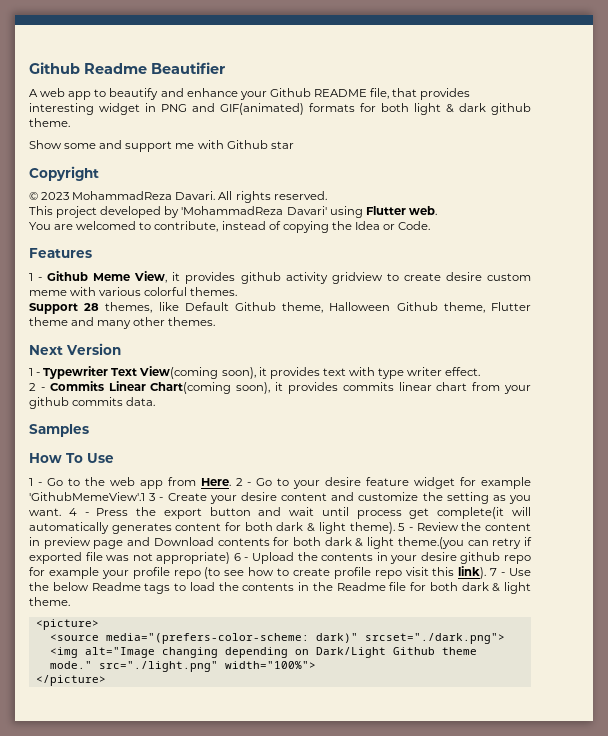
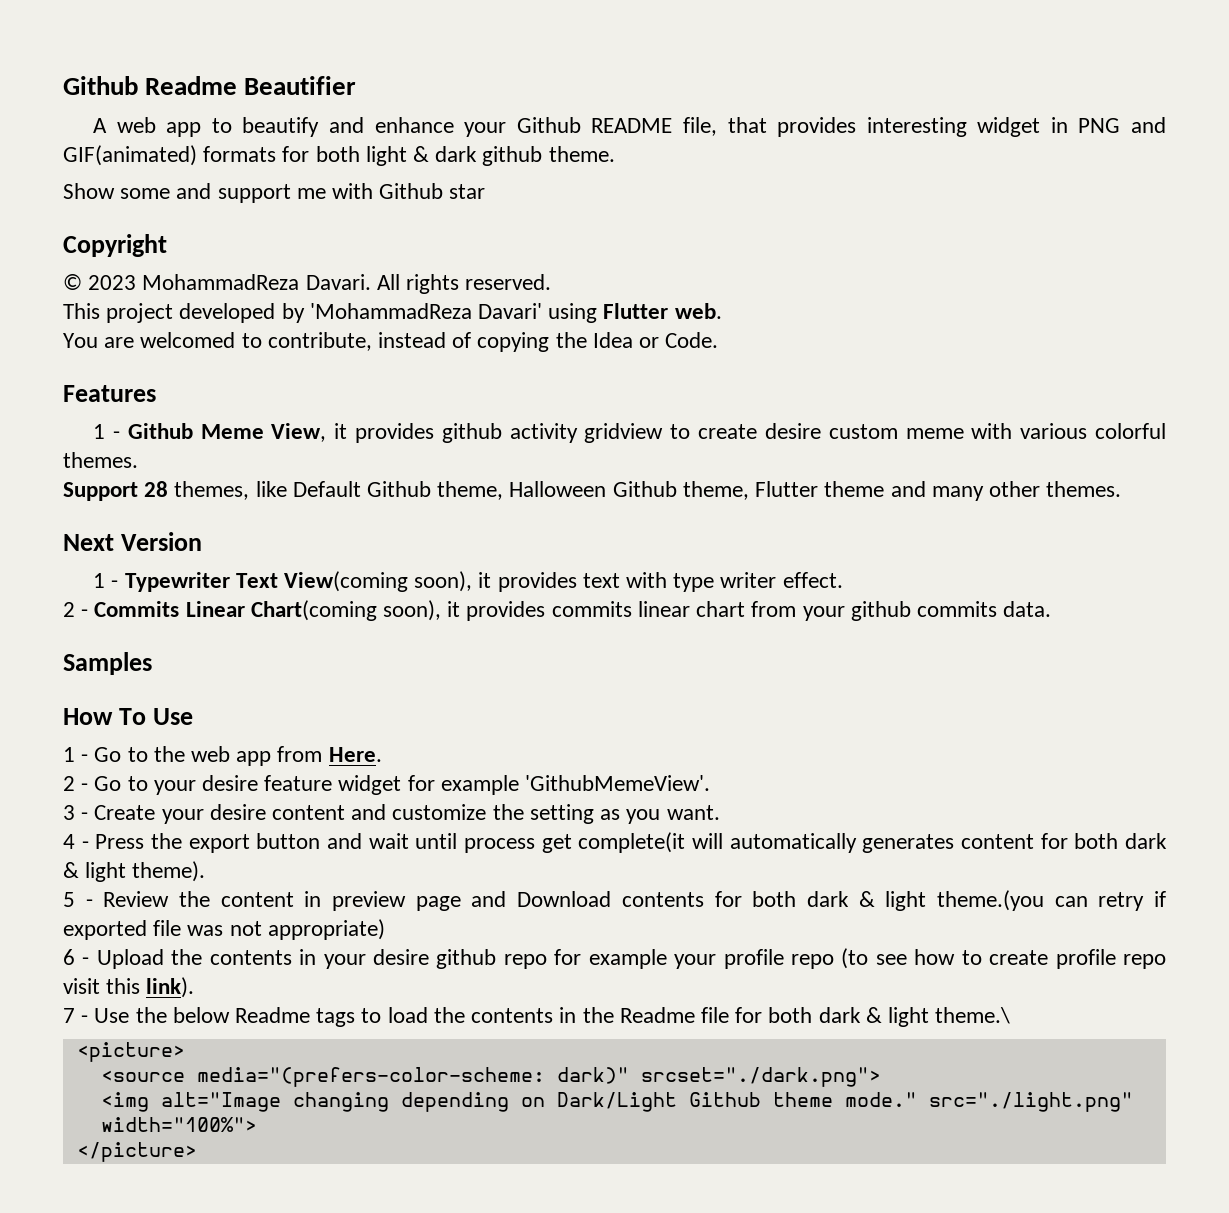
(231, 482) none -> (382, 754) //
[29,492,145,501] 'GithubMemeView'.1 -> [525,775,711,791] 'GithubMemeView'. //
(61, 512) none -> (720, 812) //
(395, 528) none -> (206, 871) //
(231, 558) none -> (385, 929) //
(487, 572) none -> (195, 987) //
[29,597,70,606] theme. -> [935,1007,1011,1024] theme.\

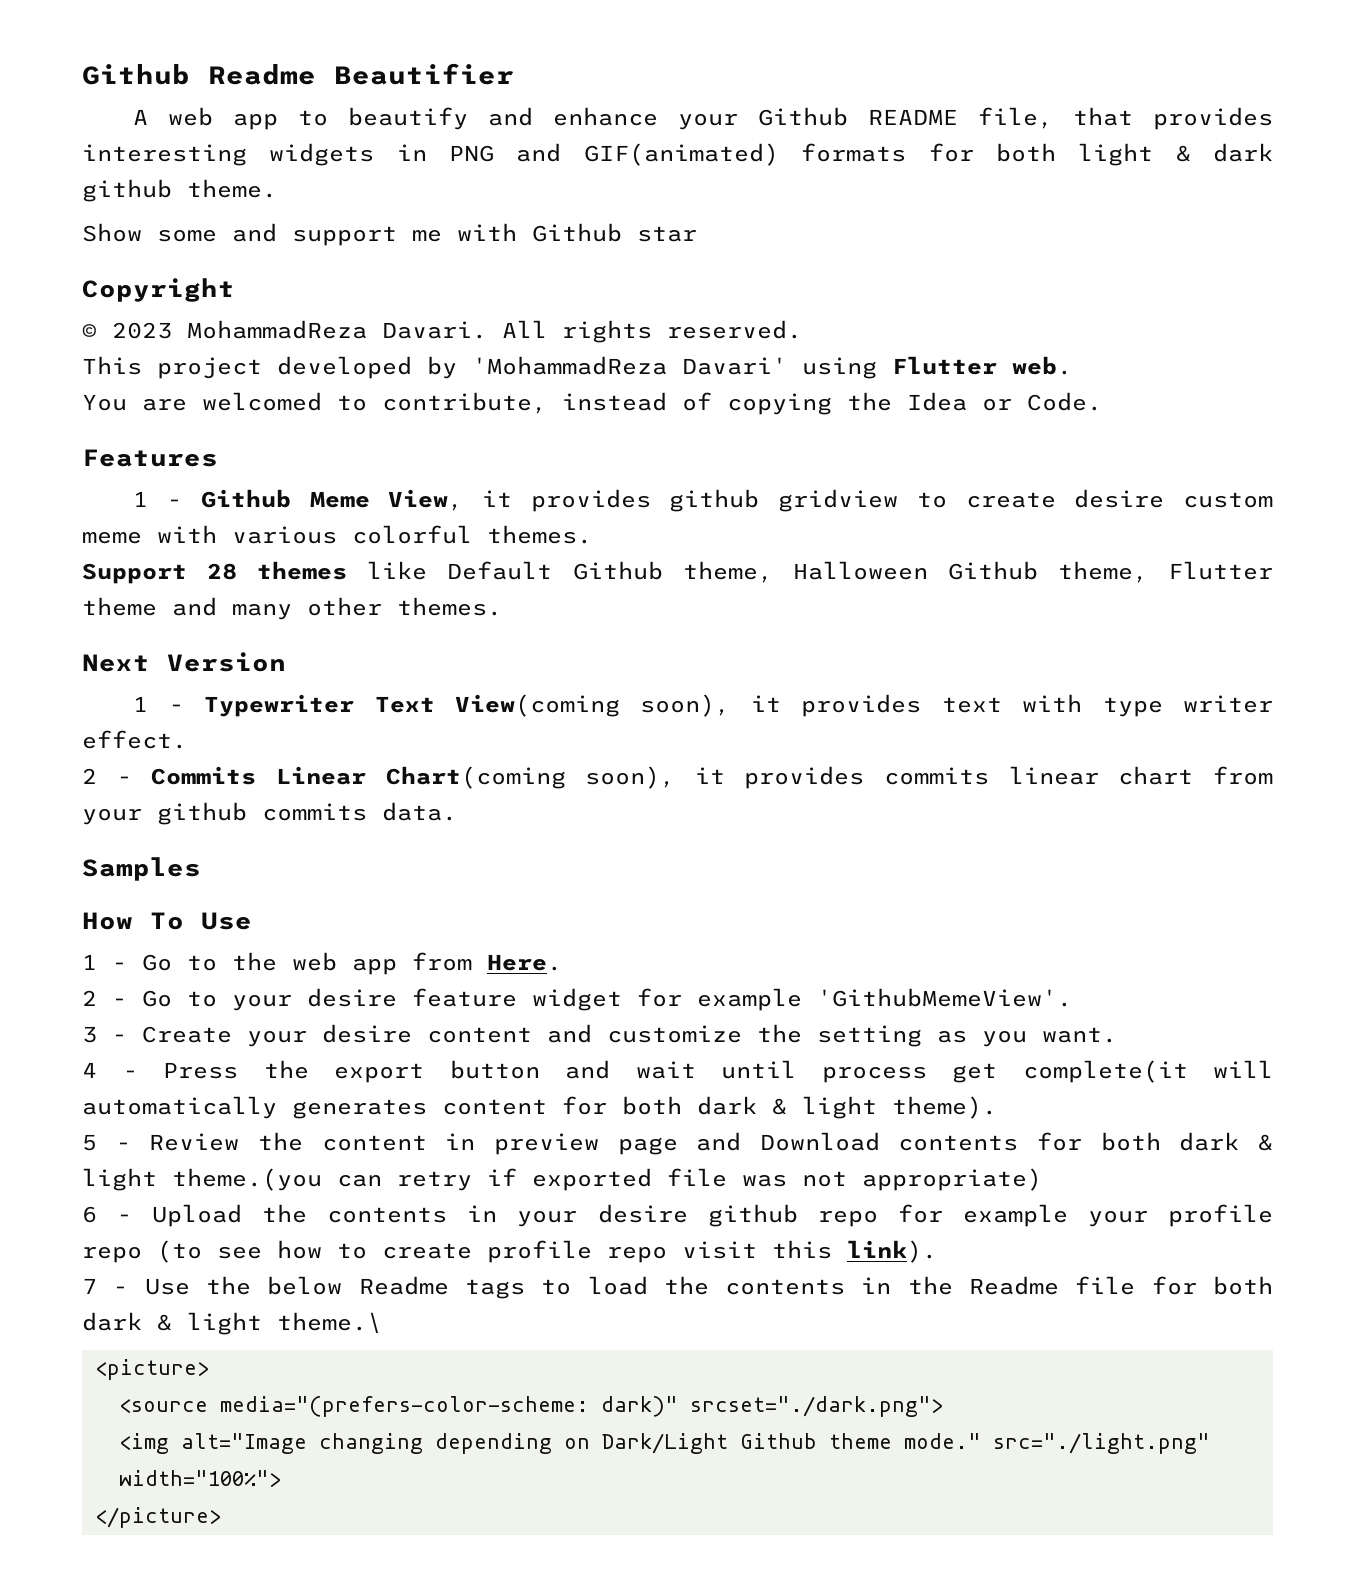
[977,117,1041,137] widget -> [269,143,375,166] widgets
[509,423,578,443] activity -> (760, 500) none
[174,481,250,500] themes, -> [257,561,348,580] themes

